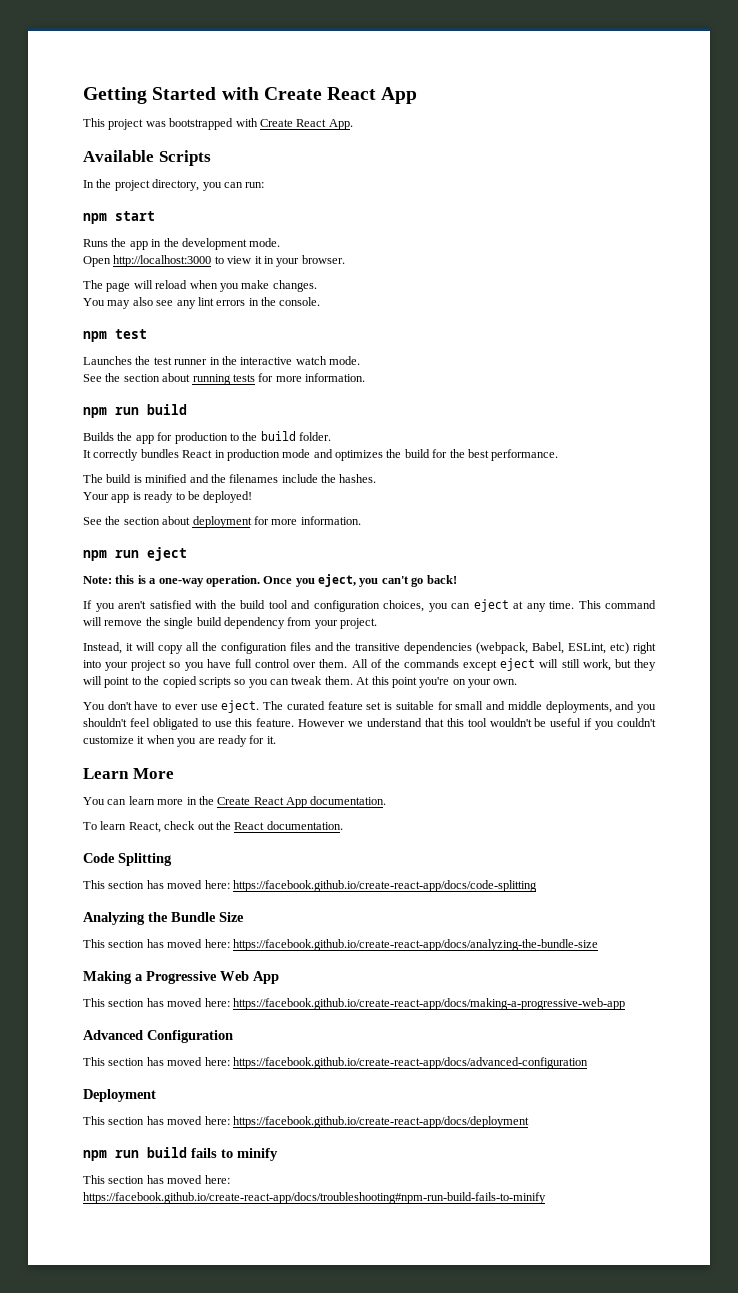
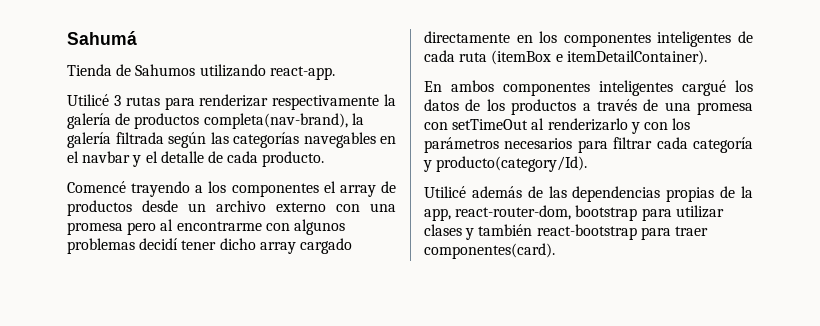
[83,87,418,104] [83,118,353,130] [83,150,211,166] [83,179,265,191] [83,211,155,224] [83,238,281,250] [83,255,345,267] [83,280,317,292] [83,297,321,309] [83,329,147,342] [83,356,360,365] [83,373,365,385] [83,404,187,418] [83,431,331,444] [83,449,559,461] [83,474,377,483] [83,491,253,503] [83,516,361,528] [83,547,187,561] [83,574,457,587] [83,599,656,612] [83,617,377,629] [83,642,656,654] [83,658,656,671] [83,676,518,688] [83,700,657,713] [83,718,657,730] [83,735,276,747] [83,768,174,779] [83,796,387,808] [83,821,343,833] [83,853,172,866] [83,880,537,892] [83,912,244,925] [83,939,598,951] [83,971,279,984] [83,998,625,1010] [83,1030,233,1043] [83,1057,588,1069] [83,1089,156,1102] [83,1116,529,1128] [83,1147,278,1161] [83,1175,230,1184] [83,1192,546,1204] Getting Started with Create React App // This project was bootstrapped with Create React App. // Available Scripts // In the project directory, you can run: // npm start // Runs the app in the development mode. // Open http://localhost:3000 to view it in your browser. // The page will reload when you make changes. // You may also see any lint errors in the console. // npm test // Launches the test runner in the interactive watch mode. // See the section about running tests for more information. // npm run build // Builds the app for production to the build folder. // It correctly bundles React in production mode and optimizes the build for the best performance. // The build is minified and the filenames include the hashes. // Your app is ready to be deployed! // See the section about deployment for more information. // npm run eject // Note: this is a one-way operation. Once you eject, you can't go back! // If you aren't satisfied with the build tool and configuration choices, you can eject at any time. This command will remove the single build dependency from your project. // Instead, it will copy all the configuration files and the transitive dependencies (webpack, Babel, ESLint, etc) right into your project so you have full control over them. All of the commands except eject will still work, but they will point to the copied scripts so you can tweak them. At this point you're on your own. // You don't have to ever use eject. The curated feature set is suitable for small and middle deployments, and you shouldn't feel obligated to use this feature. However we understand that this tool wouldn't be useful if you couldn't customize it when you are ready for it. // Learn More // You can learn more in the Create React App documentation. // To learn React, check out the React documentation. // Code Splitting // This section has moved here: https://facebook.github.io/create-react-app/docs/code-splitting // Analyzing the Bundle Size // This section has moved here: https://facebook.github.io/create-react-app/docs/analyzing-the-bundle-size // Making a Progressive Web App // This section has moved here: https://facebook.github.io/create-react-app/docs/making-a-progressive-web-app // Advanced Configuration // This section has moved here: https://facebook.github.io/create-react-app/docs/advanced-configuration // Deployment // This section has moved here: https://facebook.github.io/create-react-app/docs/deployment // npm run build fails to minify // This section has moved here: https://facebook.github.io/create-react-app/docs/troubleshooting#npm-run-build-fails-to-minify -> [67,31,137,45] [67,64,335,80] [67,94,396,110] [67,113,364,129] [67,132,396,148] [67,151,325,167] [67,181,397,197] [67,200,396,216] [67,219,345,235] [67,238,352,254] [424,31,753,47] [424,50,707,65] [424,80,753,96] [424,99,753,115] [424,118,691,134] [424,137,753,153] [423,156,588,172] [424,186,753,202] [424,205,724,221] [424,224,708,240] [424,243,555,259] Sahumá // Tienda de Sahumos utilizando react-app. // Utilicé 3 rutas para renderizar respectivamente la galería de productos completa(nav-brand), la galería filtrada según las categorías navegables en el navbar y el detalle de cada producto. // Comencé trayendo a los componentes el array de productos desde un archivo externo con una promesa pero al encontrarme con algunos problemas decidí tener dicho array cargado directamente en los componentes inteligentes de cada ruta (itemBox e itemDetailContainer). // En ambos componentes inteligentes cargué los datos de los productos a través de una promesa con setTimeOut al renderizarlo y con los parámetros necesarios para filtrar cada categoría y producto(category/Id). // Utilicé además de las dependencias propias de la app, react-router-dom, bootstrap para utilizar clases y también react-bootstrap para traer componentes(card).

